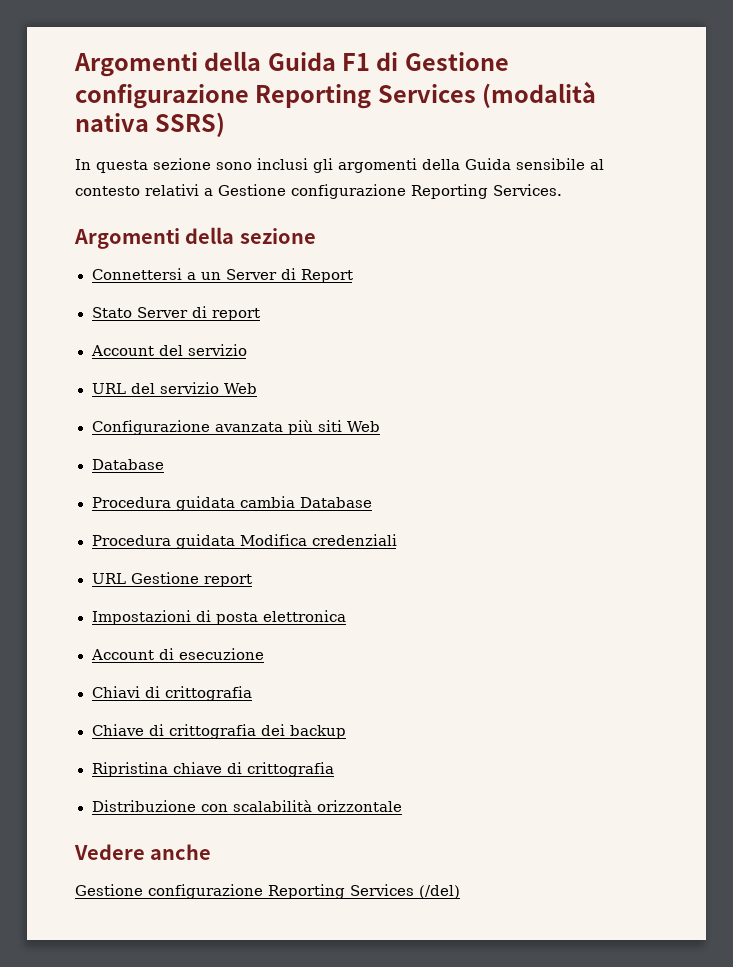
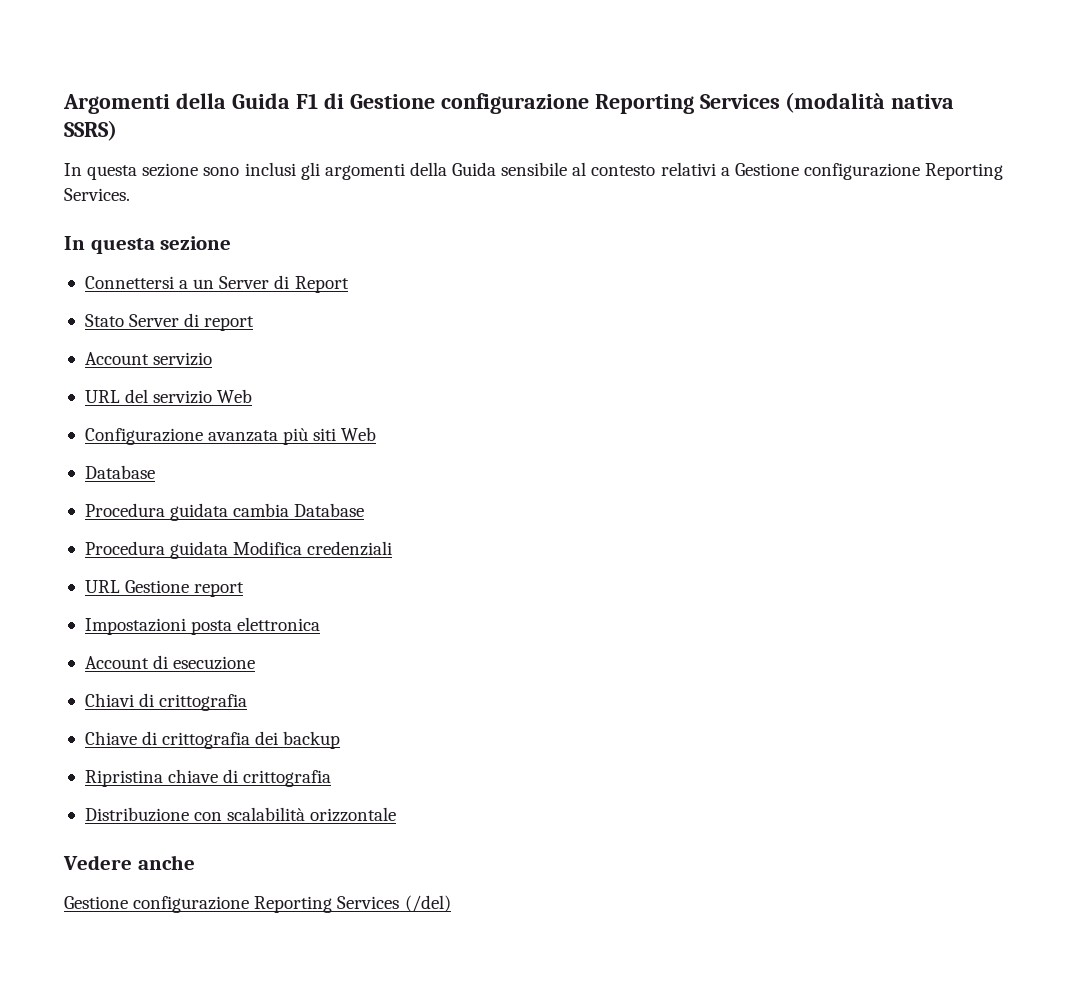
[74,227,235,249] Argomenti della -> [64,236,155,254] In questa
[158,345,183,356] del -> (149, 358) none
[195,610,211,622] di -> (186, 626) none

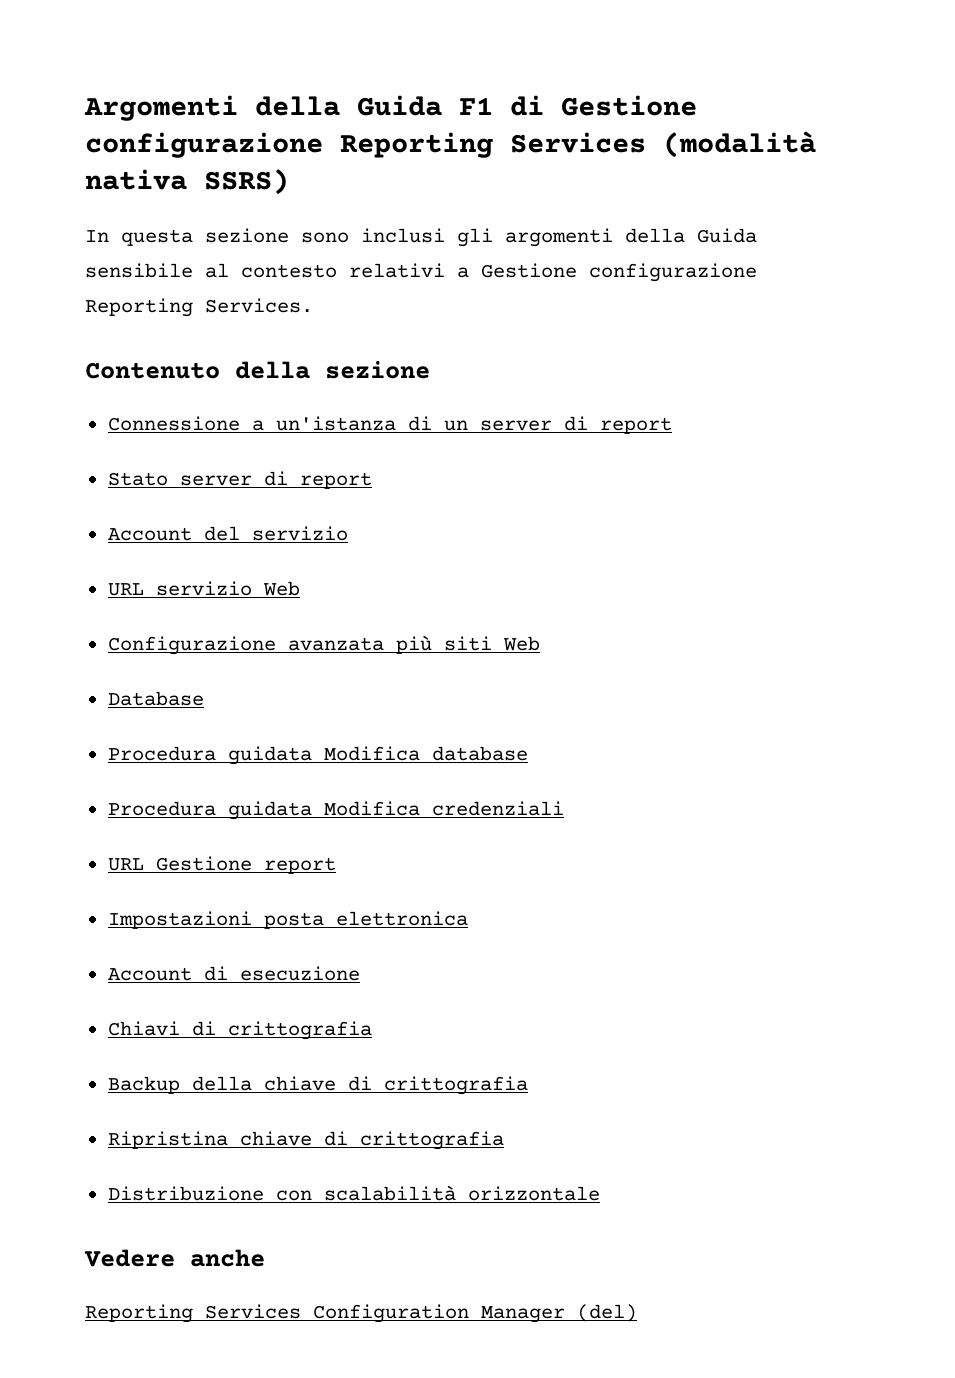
[64,236,155,254] In questa -> [85,361,310,379] Contenuto della
[84,275,349,293] Connettersi a un Server di Report -> [107,416,672,434] Connessione a un'istanza di un server di report
[129,314,180,327] Server -> [179,475,252,486] server
(149, 358) none -> [203,526,240,541] del
[125,389,149,403] del -> (144, 589) none
[233,503,365,517] cambia Database -> [323,746,528,761] Modifica database
[84,731,341,749] Chiave di crittografia dei backup -> [107,1076,528,1095] Backup della chiave di crittografia
[64,895,451,913] Gestione configurazione Reporting Services (/del) -> [85,1304,637,1323] Reporting Services Configuration Manager (del)

